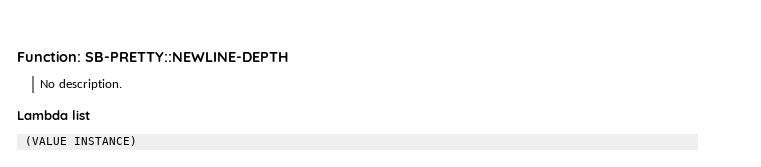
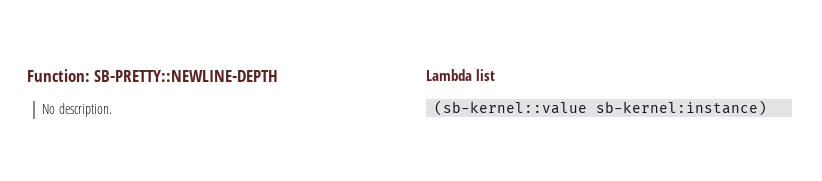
[24,136,137,146] (VALUE INSTANCE) -> [434,100,768,116] (sb-kernel::value sb-kernel:instance)

